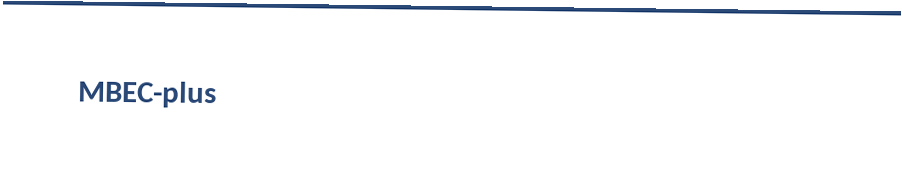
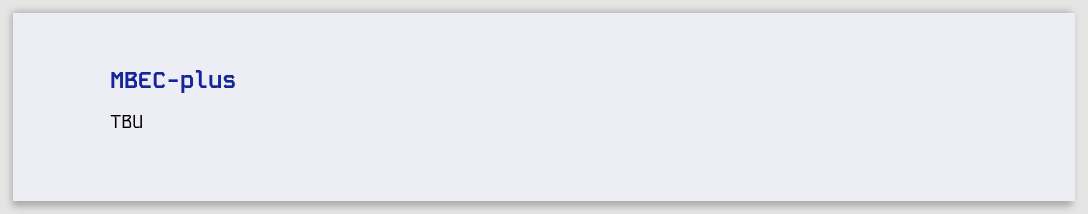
(217, 94) none -> [110,115,143,128] // TBU

